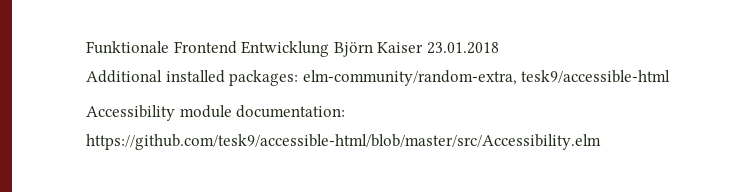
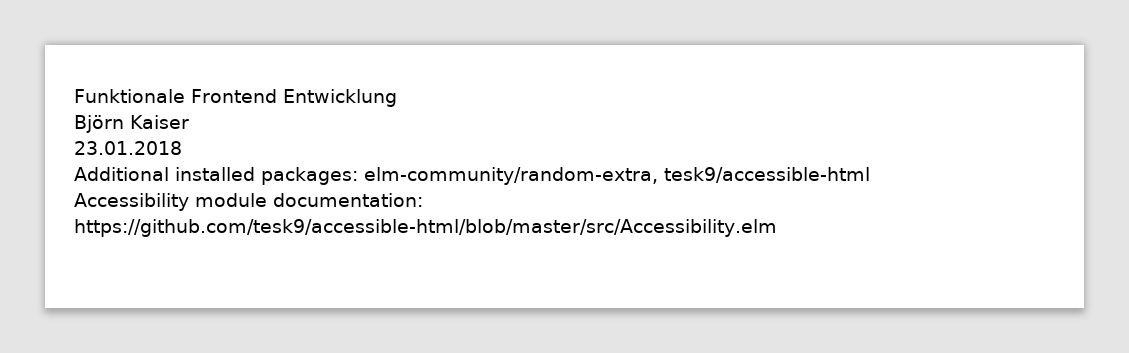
(330, 49) none -> (397, 98) //
(424, 47) none -> (189, 122) //

